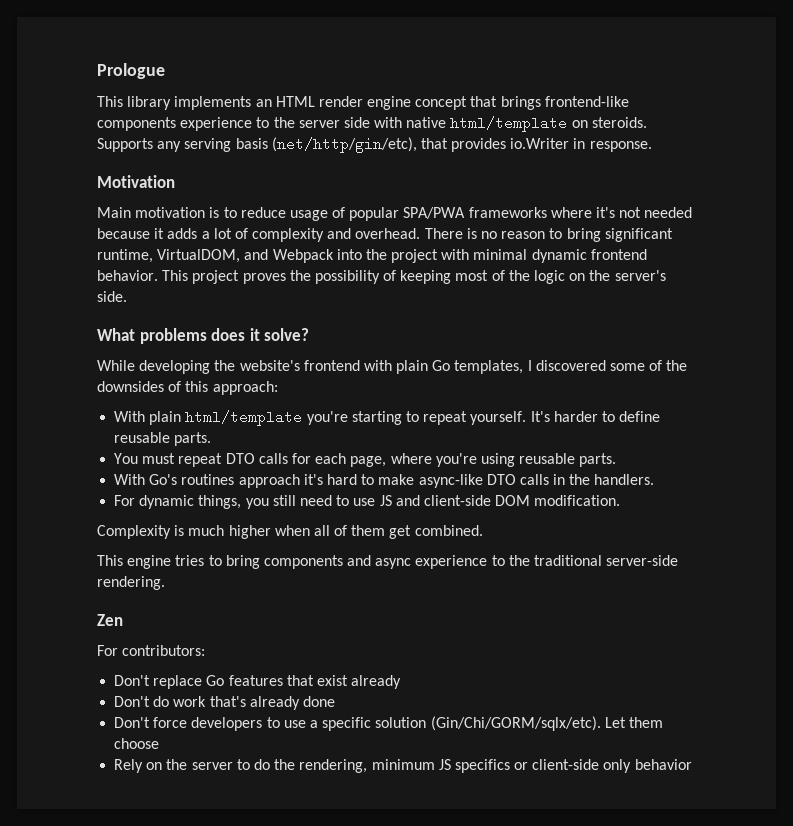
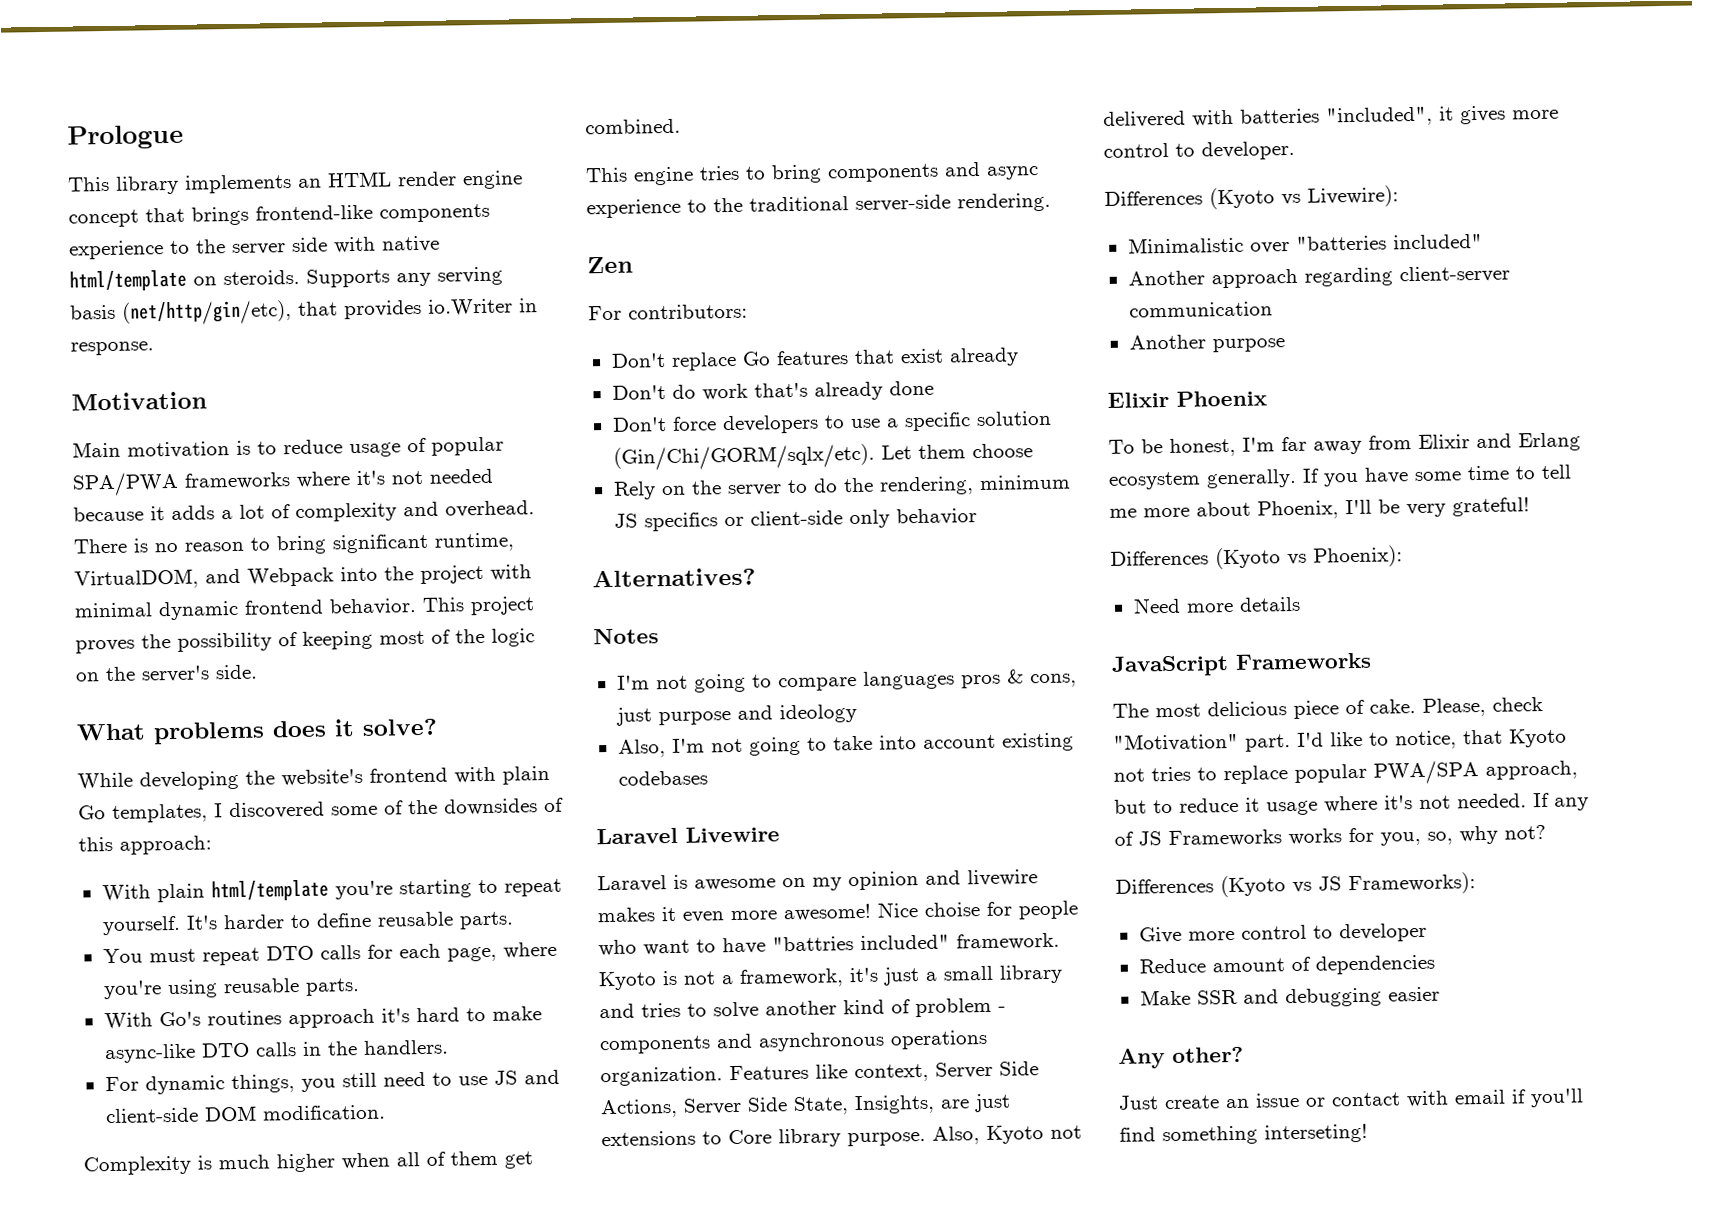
(692, 764) none -> [592,567,756,588] [593,628,659,645] [616,669,1077,693] [615,704,857,726] [617,732,1074,758] [617,770,708,786] [596,826,780,845] [597,869,1038,893] [597,900,1079,923] [598,932,1060,957] [598,964,1063,991] [599,997,1006,1019] [599,1029,988,1055] [600,1061,1039,1087] [600,1093,1011,1119] [601,1125,1082,1148] [1103,105,1559,128] [1103,140,1295,161] [1104,185,1399,210] [1127,233,1483,254] [1127,265,1510,289] [1128,301,1273,318] [1128,334,1285,353] [1107,390,1267,408] [1108,432,1581,457] [1108,464,1572,490] [1109,497,1530,520] [1110,545,1403,570] [1132,596,1301,614] [1111,652,1372,677] [1112,696,1543,719] [1113,728,1567,752] [1113,760,1578,785] [1114,792,1589,816] [1114,824,1546,848] [1115,872,1476,898] [1138,922,1427,944] [1138,954,1435,975] [1139,986,1440,1008] [1118,1046,1244,1069] [1118,1088,1584,1110] [1119,1123,1368,1146] // Alternatives? // Notes // I'm not going to compare languages pros & cons, just purpose and ideology // Also, I'm not going to take into account existing codebases // Laravel Livewire // Laravel is awesome on my opinion and livewire makes it even more awesome! Nice choise for people who want to have "battries included" framework. Kyoto is not a framework, it's just a small library and tries to solve another kind of problem - components and asynchronous operations organization. Features like context, Server Side Actions, Server Side State, Insights, are just extensions to Core library purpose. Also, Kyoto not delivered with batteries "included", it gives more control to developer. // Differences (Kyoto vs Livewire): // Minimalistic over "batteries included" // Another approach regarding client-server communication // Another purpose // Elixir Phoenix // To be honest, I'm far away from Elixir and Erlang ecosystem generally. If you have some time to tell me more about Phoenix, I'll be very grateful! // Differences (Kyoto vs Phoenix): // Need more details // JavaScript Frameworks // The most delicious piece of cake. Please, check "Motivation" part. I'd like to notice, that Kyoto not tries to replace popular PWA/SPA approach, but to reduce it usage where it's not needed. If any of JS Frameworks works for you, so, why not? // Differences (Kyoto vs JS Frameworks): // Give more control to developer // Reduce amount of dependencies // Make SSR and debugging easier // Any other? // Just create an issue or contact with email if you'll find something interseting!

